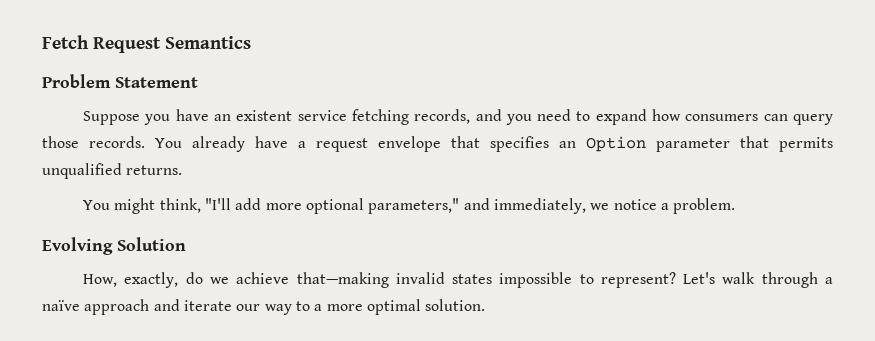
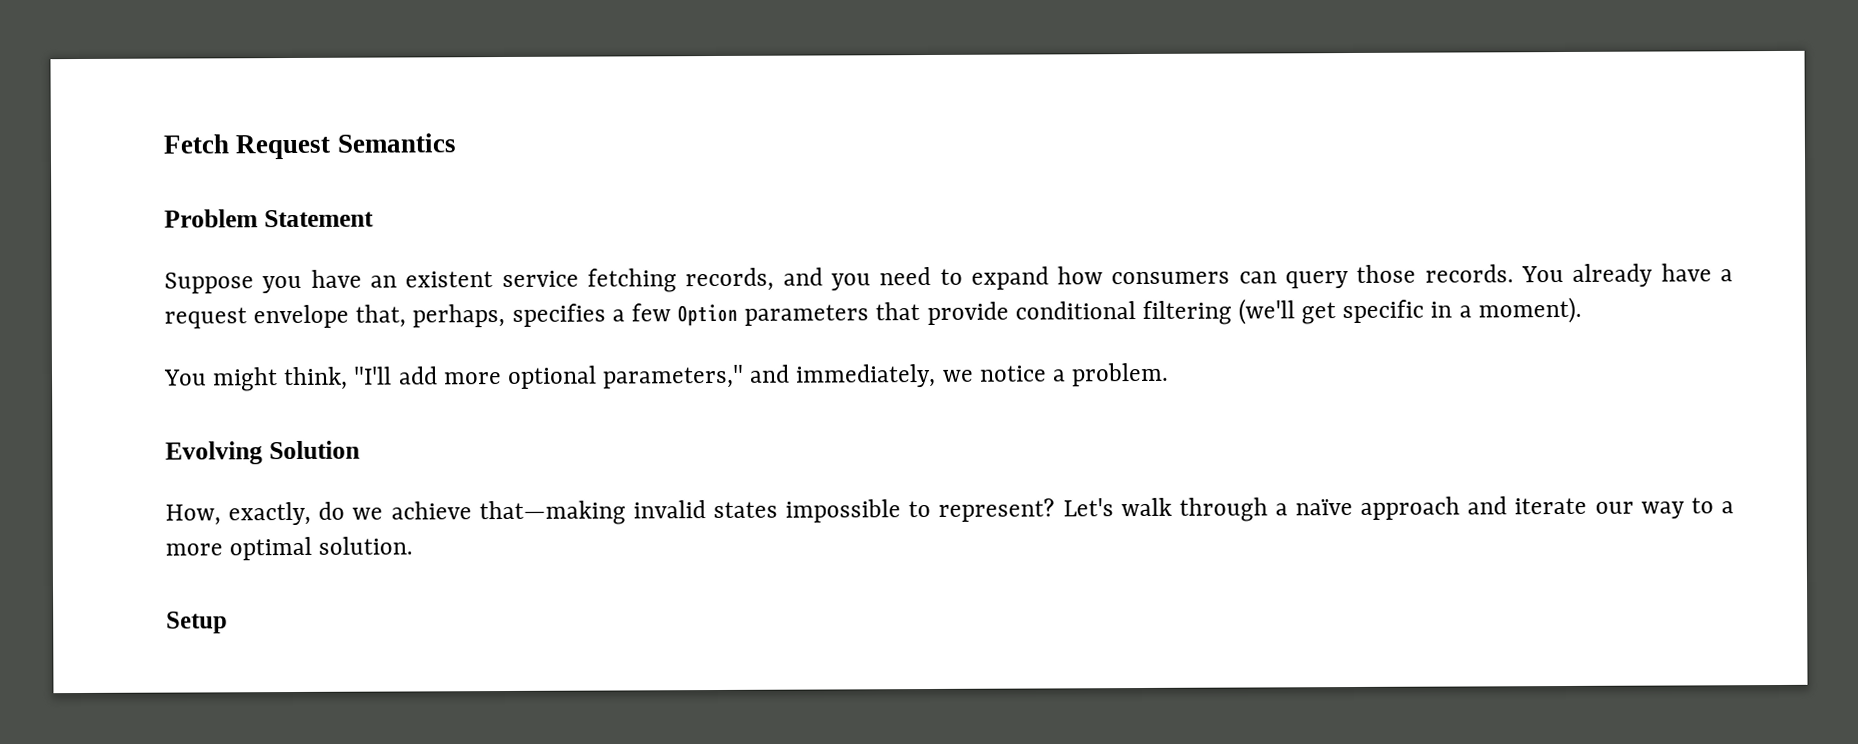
[451,136,833,152] [42,163,183,179] that specifies an Option parameter that permits unqualified returns. -> [355,296,1582,328] that, perhaps, specifies a few Option parameters that provide conditional filtering (we'll get specific in a moment).
(486, 305) none -> [166,611,228,634] // Setup

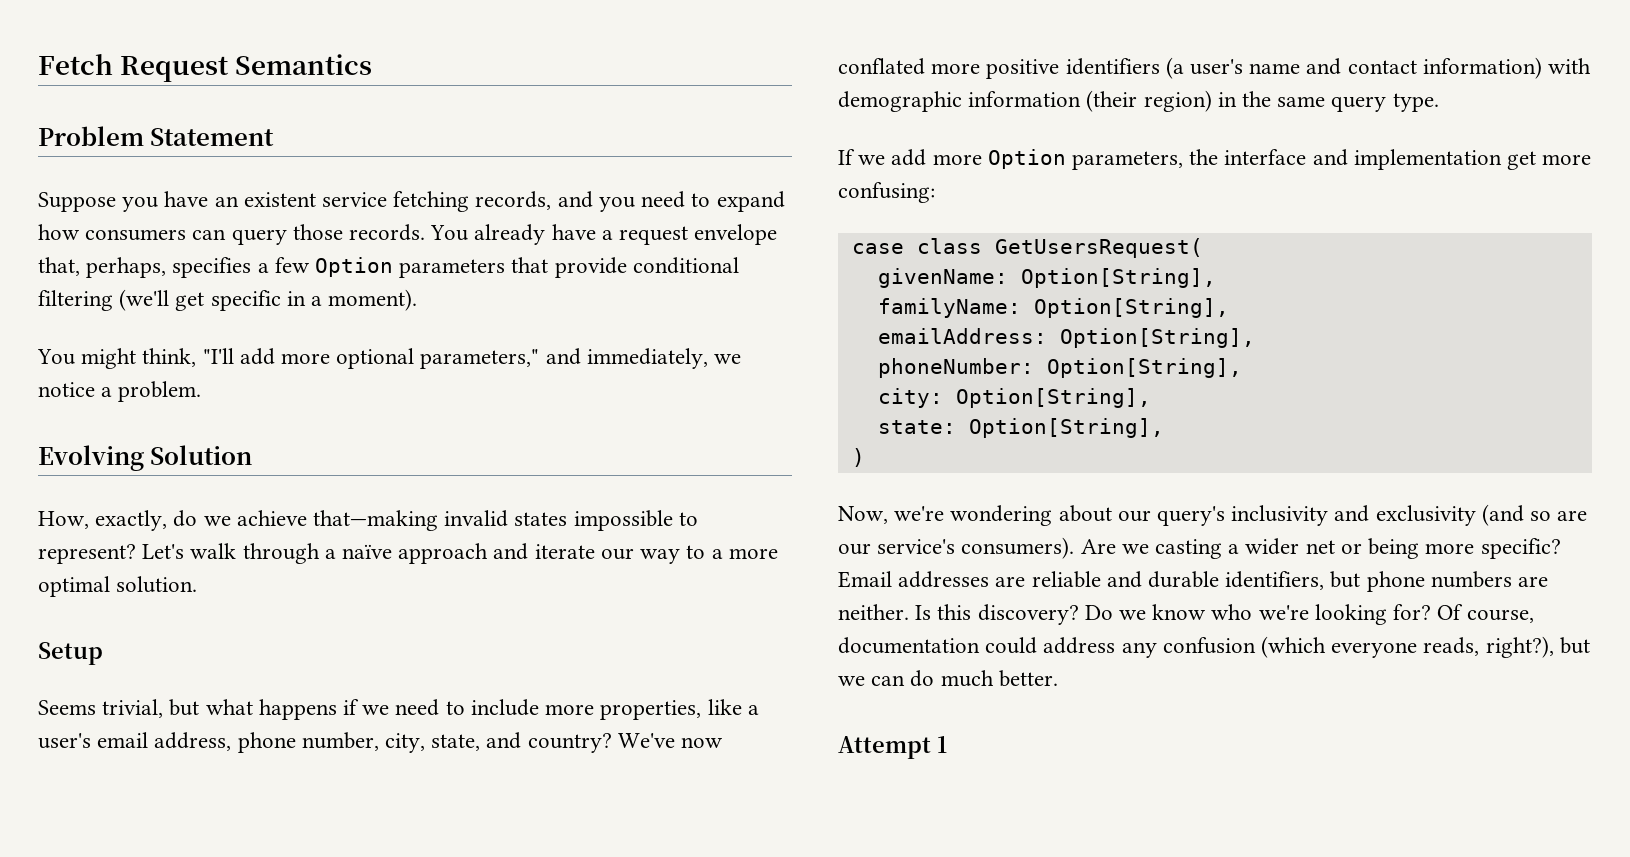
(228, 622) none -> [38,699,759,720] [38,732,724,753] [838,57,1592,79] [838,90,1439,112] [838,149,1592,170] [838,182,935,203] [851,238,1203,258] [877,268,1216,288] [877,298,1229,318] [877,328,1255,348] [877,358,1242,378] [877,388,1151,408] [877,418,1164,438] [851,448,865,467] [838,504,1588,526] [838,537,1561,559] [838,571,1549,592] [838,604,1534,625] [838,636,1590,658] [838,670,1058,687] [838,736,947,759] // Seems trivial, but what happens if we need to include more properties, like a user's email address, phone number, city, state, and country? We've now conflated more positive identifiers (a user's name and contact information) with demographic information (their region) in the same query type. // If we add more Option parameters, the interface and implementation get more confusing: // case class GetUsersRequest( // givenName: Option[String], // familyName: Option[String], // emailAddress: Option[String], // phoneNumber: Option[String], // city: Option[String], // state: Option[String], // ) // Now, we're wondering about our query's inclusivity and exclusivity (and so are our service's consumers). Are we casting a wider net or being more specific? Email addresses are reliable and durable identifiers, but phone numbers are neither. Is this discovery? Do we know who we're looking for? Of course, documentation could address any confusion (which everyone reads, right?), but we can do much better. // Attempt 1

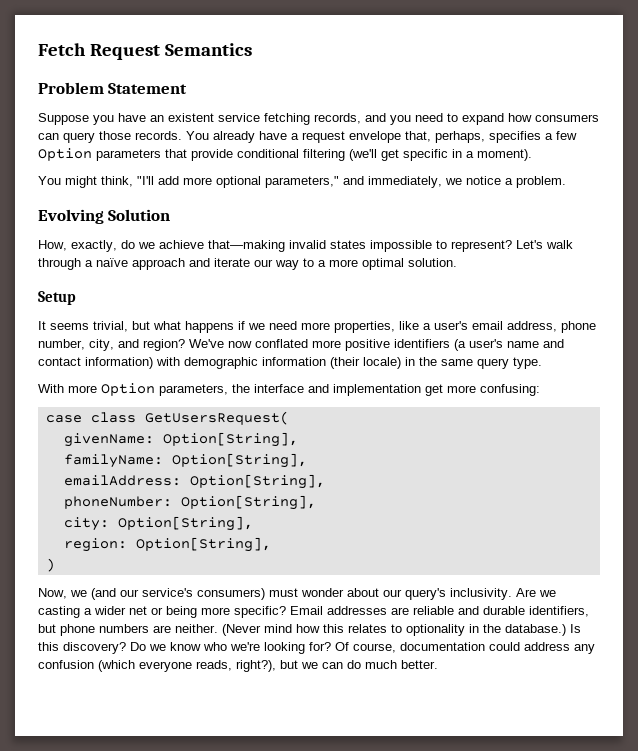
[38,700,96,715] Seems -> [38,321,89,330] It seems
[445,699,539,716] to include -> (297, 325) none
[431,732,612,753] state, and country? -> [118,339,185,351] and region?
[1143,90,1212,112] region) -> [363,357,401,369] locale)
[838,149,927,166] If we add -> [38,384,64,393] With
[877,420,956,434] state: -> [63,538,127,552] region:
[894,504,1588,526] [838,537,1075,559] we're wondering about our query's inclusivity and exclusivity (and so are our service's consumers). -> [70,588,512,600] we (and our service's consumers) must wonder about our query's inclusivity.
(909, 612) none -> [222,624,566,636] (Never mind how this relates to optionality in the database.)
[838,736,947,759] // Attempt 1 -> (438, 664) none

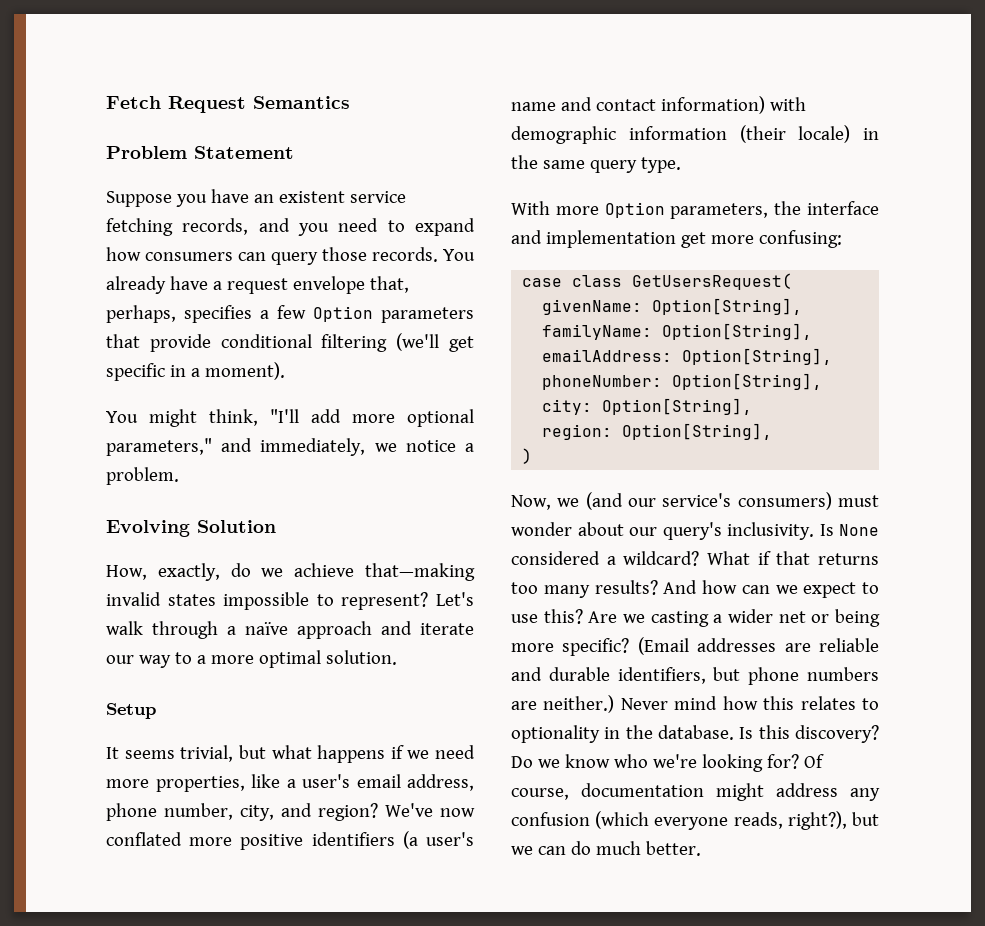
(512, 594) none -> [819,524,879,536] [511,551,879,566] [511,580,879,598] [511,609,583,624] Is None considered a wildcard? What if that returns too many results? And how can we expect to use this?
[290,606,323,615] Email -> [637,637,689,655] (Email
[175,624,261,636] neither. (Never -> [543,695,668,713] neither.) Never
[505,624,566,636] database.) -> [658,725,734,740] database.
[489,642,520,651] could -> [716,783,764,801] might

